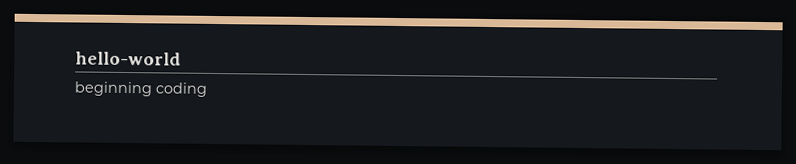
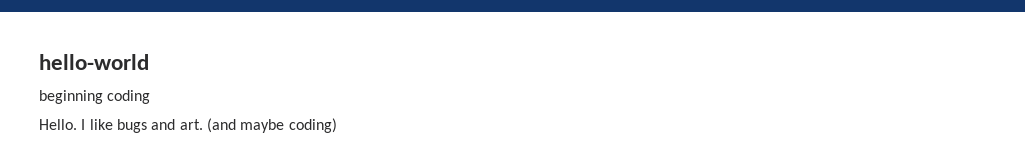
(207, 89) none -> [39,118,337,133] // Hello. I like bugs and art. (and maybe coding)

